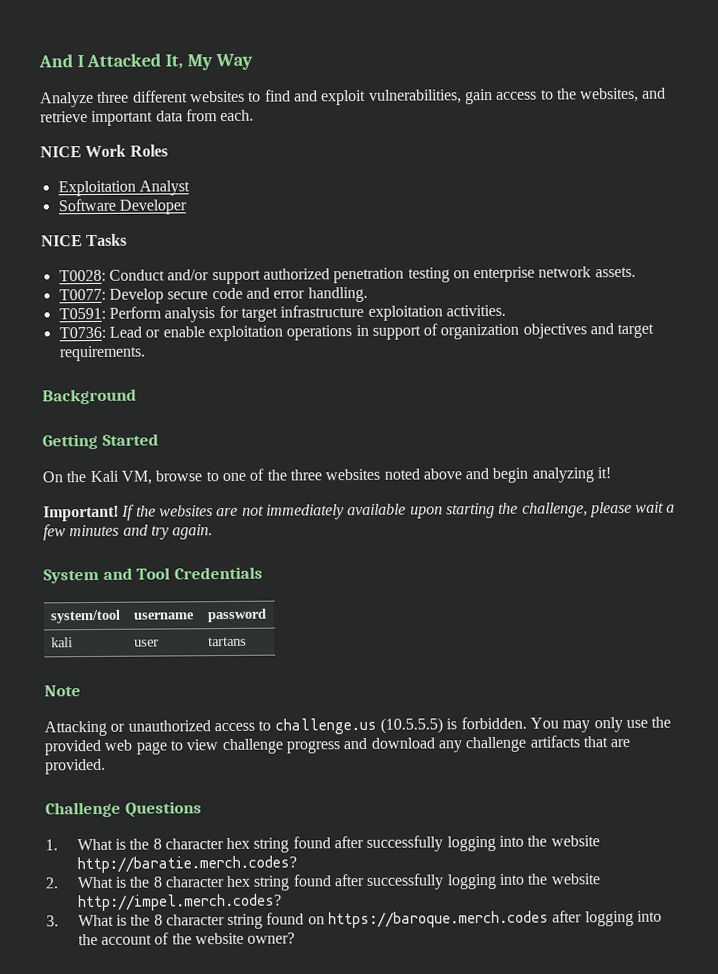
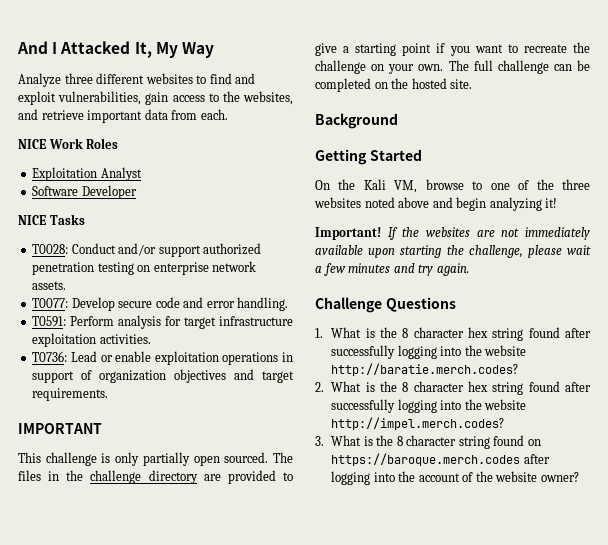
(146, 353) none -> [18,423,102,434] [18,452,294,466] [18,470,294,484] [315,42,590,56] [315,60,590,74] [315,78,473,92] // IMPORTANT // This challenge is only partially open sourced. The files in the challenge directory are provided to give a starting point if you want to recreate the challenge on your own. The full challenge can be completed on the hosted site.
[43,566,263,584] [49,609,121,624] [132,612,194,620] [206,608,267,623] [50,637,73,648] [133,639,159,647] [207,636,247,647] [44,685,81,697] [44,716,672,737] [44,735,631,756] [45,758,106,775] // System and Tool Credentials // system/tool | username | password // kali | user | tartans // Note // Attacking or unauthorized access to challenge.us (10.5.5.5) is forbidden. You may only use the provided web page to view challenge progress and download any challenge artifacts that are provided. -> (469, 269) none

